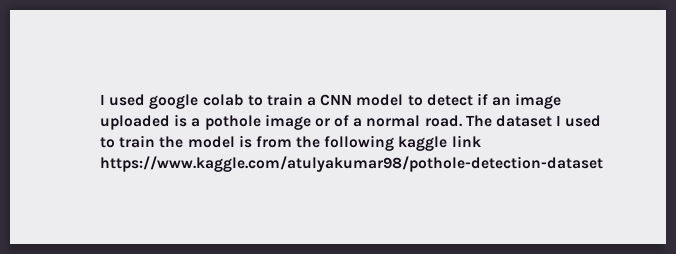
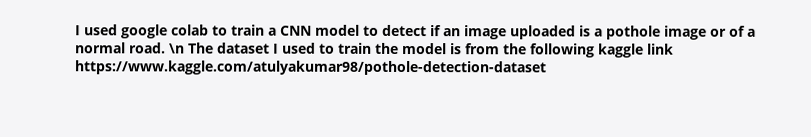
(462, 121) none -> [169,43,185,54] \n

